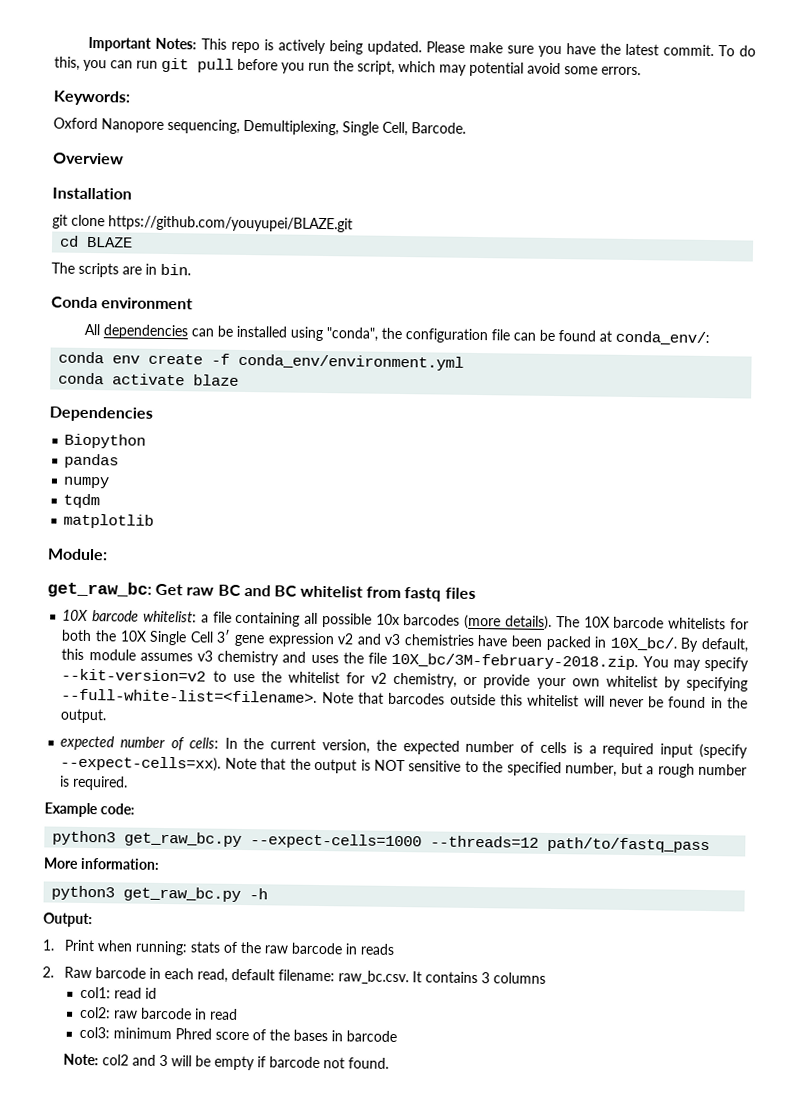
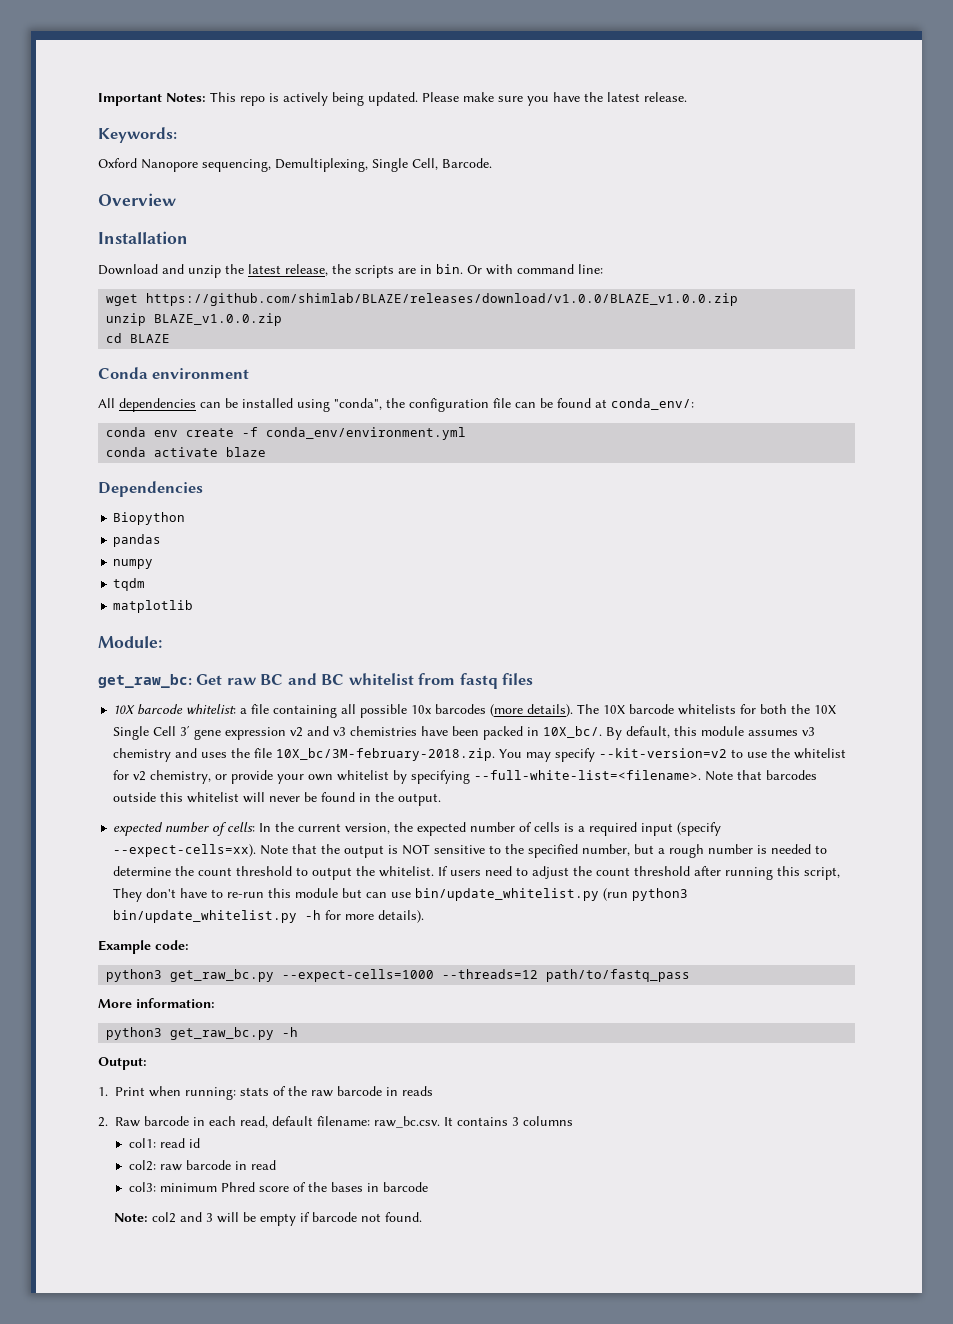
[663,44,756,57] [54,56,641,77] commit. To do this, you can run git pull before you run the script, which may potential avoid some errors. -> [644,92,687,102] release.
[52,214,353,233] [59,235,134,248] [51,262,191,278] git clone https://github.com/youyupei/BLAZE.git // cd BLAZE // The scripts are in bin. -> [98,264,603,278] [106,293,739,306] [106,313,283,326] [106,333,171,343] Download and unzip the latest release, the scripts are in bin. Or with command line: // wget https://github.com/shimlab/BLAZE/releases/download/v1.0.0/BLAZE_v1.0.0.zip // unzip BLAZE_v1.0.0.zip // cd BLAZE
[72,775,129,791] required. -> [771,844,828,854] [113,866,841,880] [113,888,689,902] [113,910,425,923] needed to determine the count threshold to output the whitelist. If users need to adjust the count threshold after running this script, They don't have to re-run this module but can use bin/update_whitelist.py (run python3 bin/update_whitelist.py -h for more details).

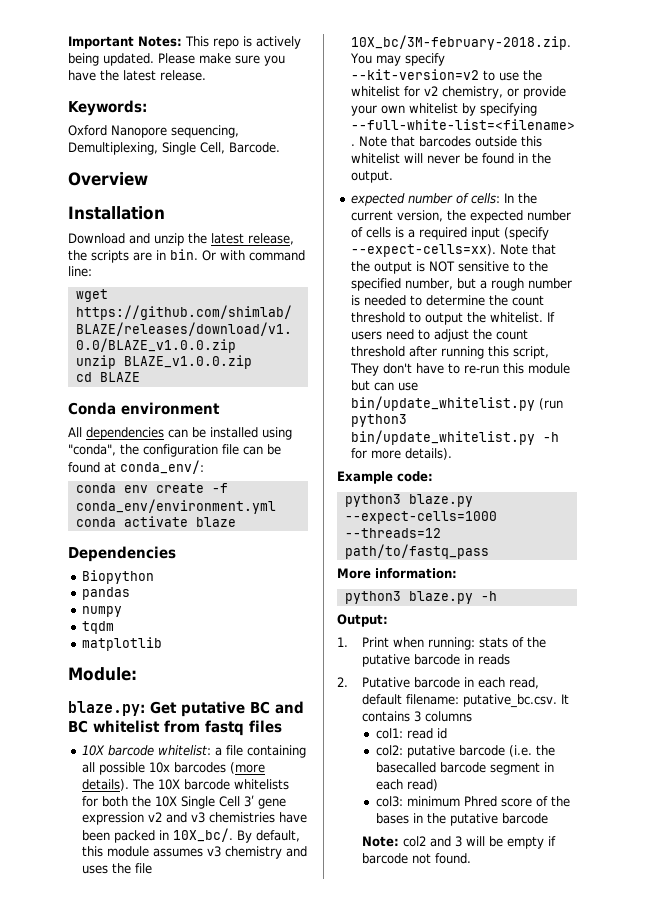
[98,674,257,688] get_raw_bc: Get raw -> [68,701,245,717] blaze.py: Get putative
[170,969,275,982] get_raw_bc.py -> [408,494,473,507] blaze.py
[170,1027,275,1040] get_raw_bc.py -> [408,591,473,604] blaze.py
[311,1090,333,1097] raw -> [361,654,410,667] putative
[115,1117,140,1127] Raw -> [361,677,410,688] Putative
[374,1116,440,1128] raw_bc.csv. -> [462,694,557,708] putative_bc.csv.
[159,1160,276,1171] raw barcode in read -> [407,745,556,758] [376,762,555,775] [376,779,439,791] putative barcode (i.e. the basecalled barcode segment in each read)
(379, 1187) none -> [427,813,499,826] the putative

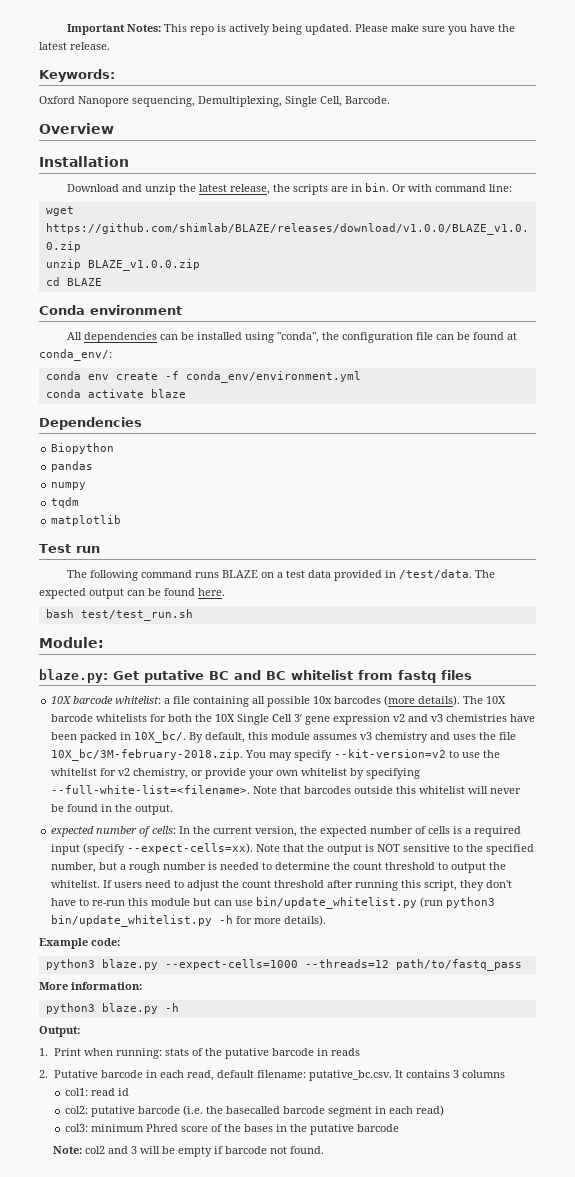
(163, 644) none -> [39,544,100,553] [67,569,496,581] [39,588,225,599] [45,609,193,621] // Test run // The following command runs BLAZE on a test data provided in /test/data. The expected output can be found here. // bash test/test_run.sh
[350,363,380,376] They -> [460,880,485,891] they

